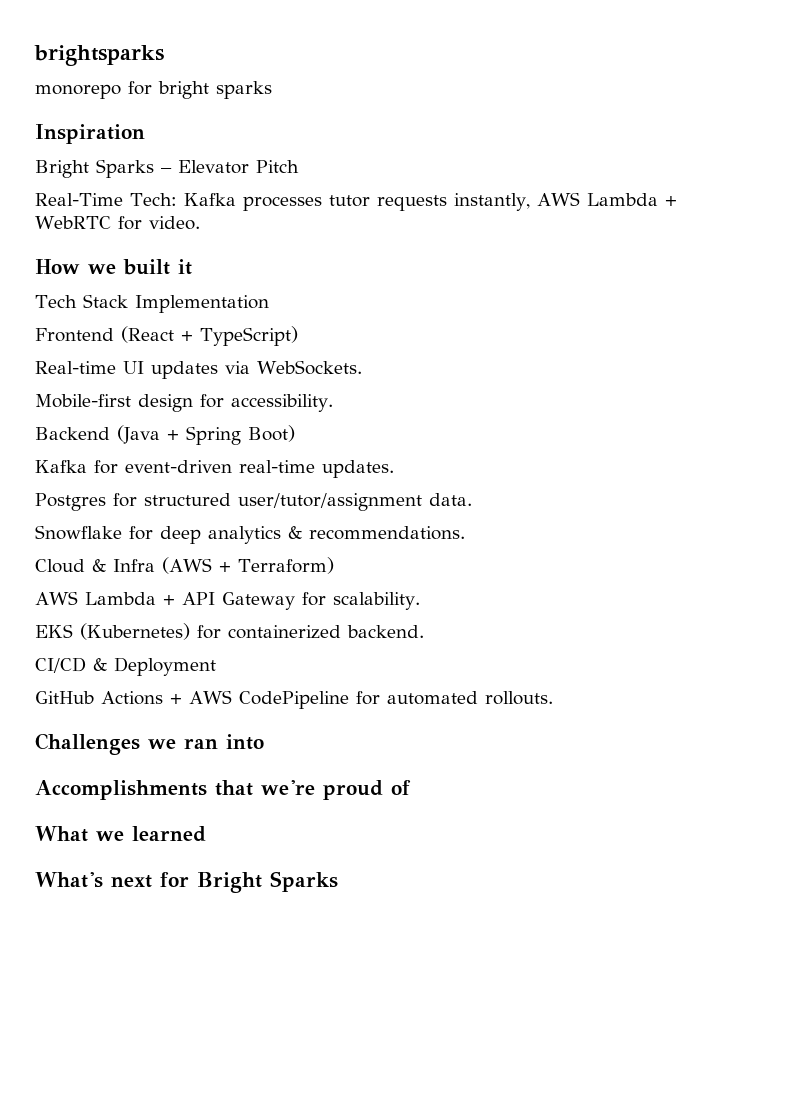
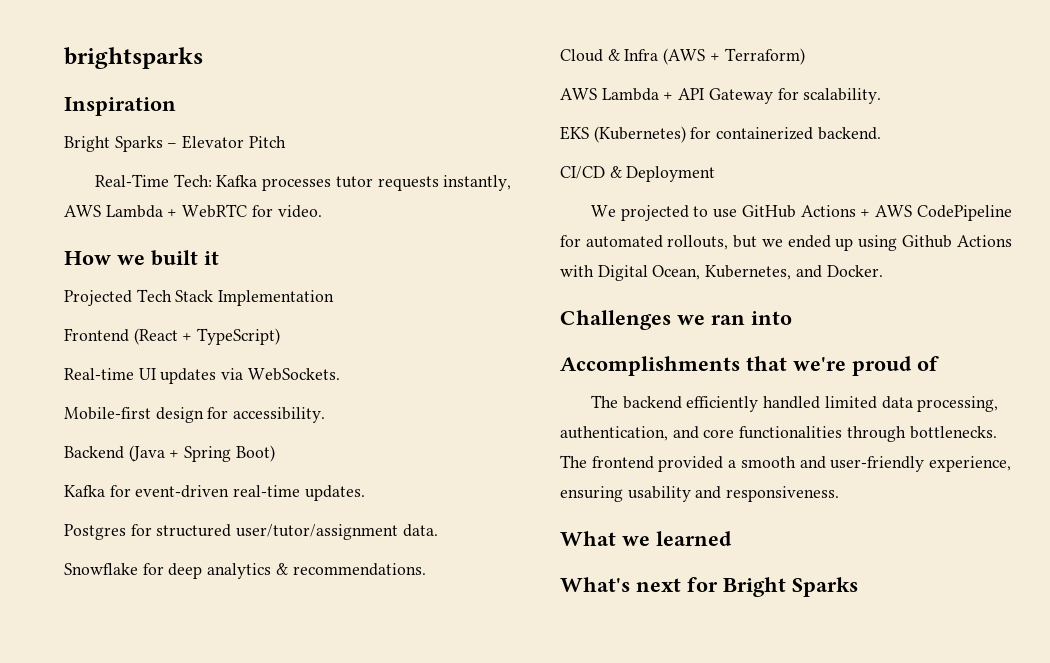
[35,81,272,99] // monorepo for bright sparks -> (203, 58) none
(192, 267) none -> [64,290,132,306] Projected
(216, 666) none -> [590,205,738,221] We projected to use
[484,691,553,705] rollouts. -> [667,235,1012,251] [560,265,883,281] rollouts, but we ended up using Github Actions with Digital Ocean, Kubernetes, and Docker.
(411, 787) none -> [590,395,999,412] [560,426,997,442] [560,455,1012,472] [560,486,840,502] // The backend efficiently handled limited data processing, authentication, and core functionalities through bottlenecks. The frontend provided a smooth and user-friendly experience, ensuring usability and responsiveness.

